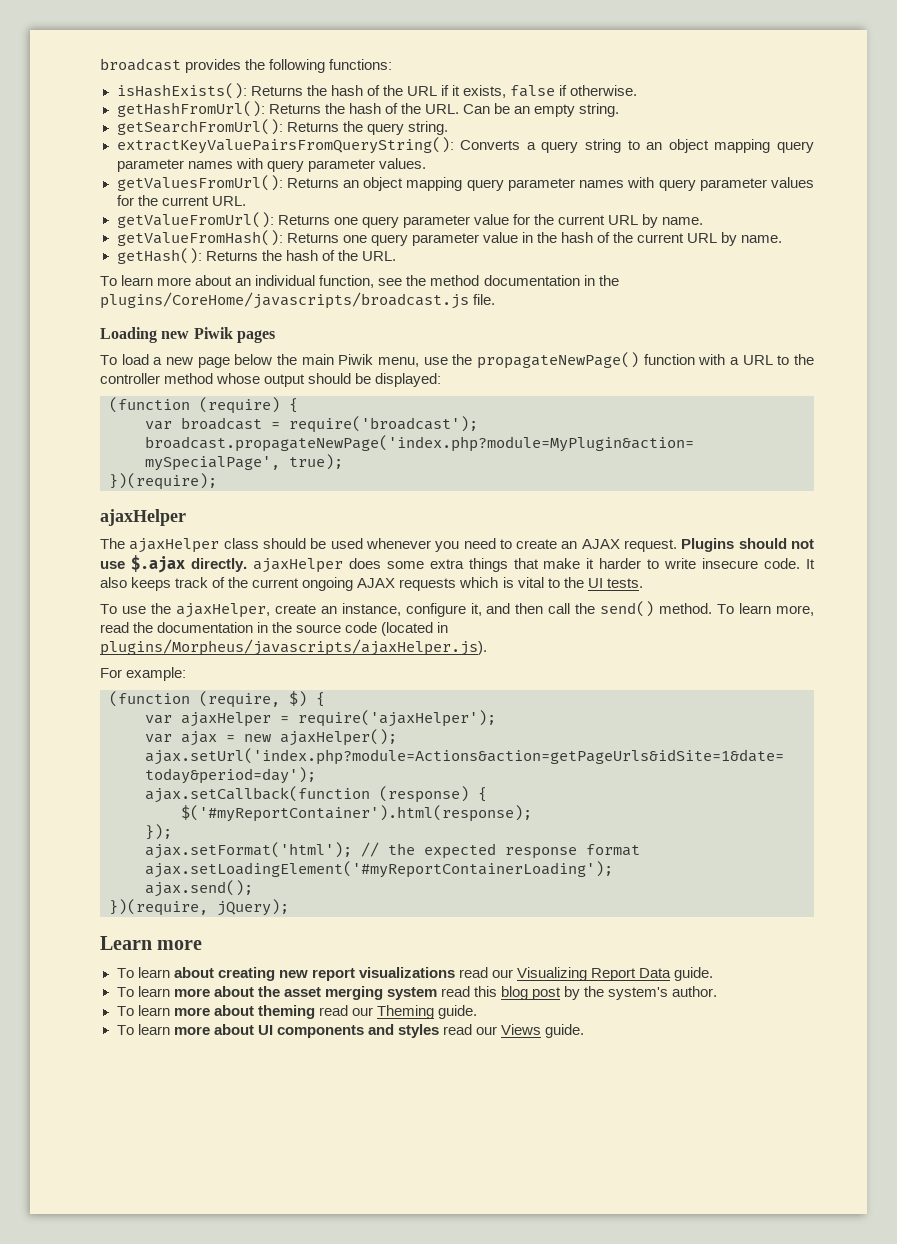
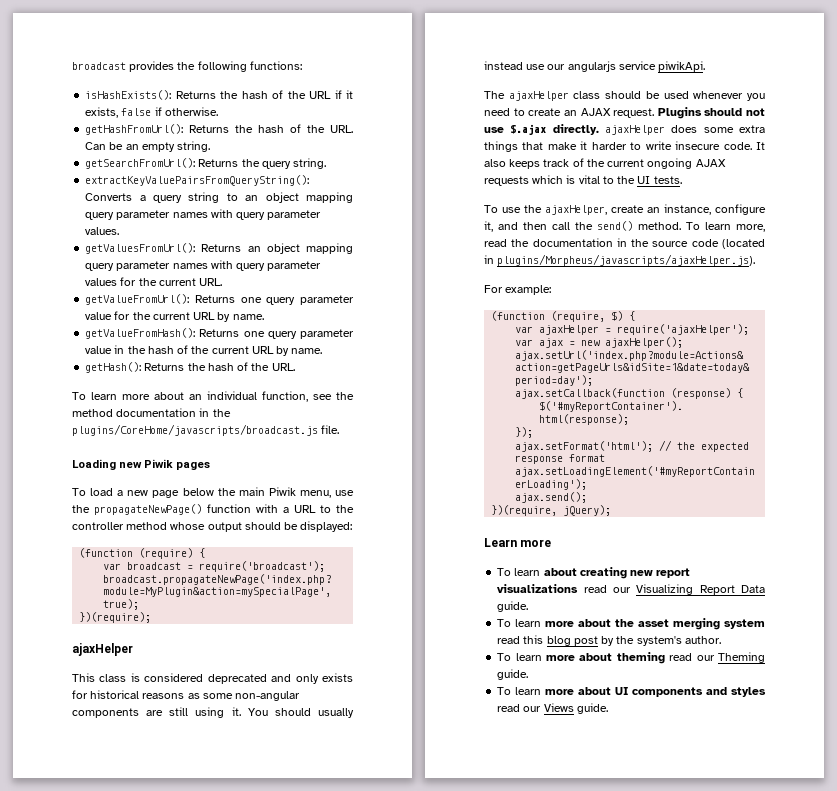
(186, 517) none -> [72,673,353,684] [72,690,301,701] [72,707,354,718] [484,61,706,72] // This class is considered deprecated and only exists for historical reasons as some non-angular components are still using it. You should usually instead use our angularjs service piwikApi.

